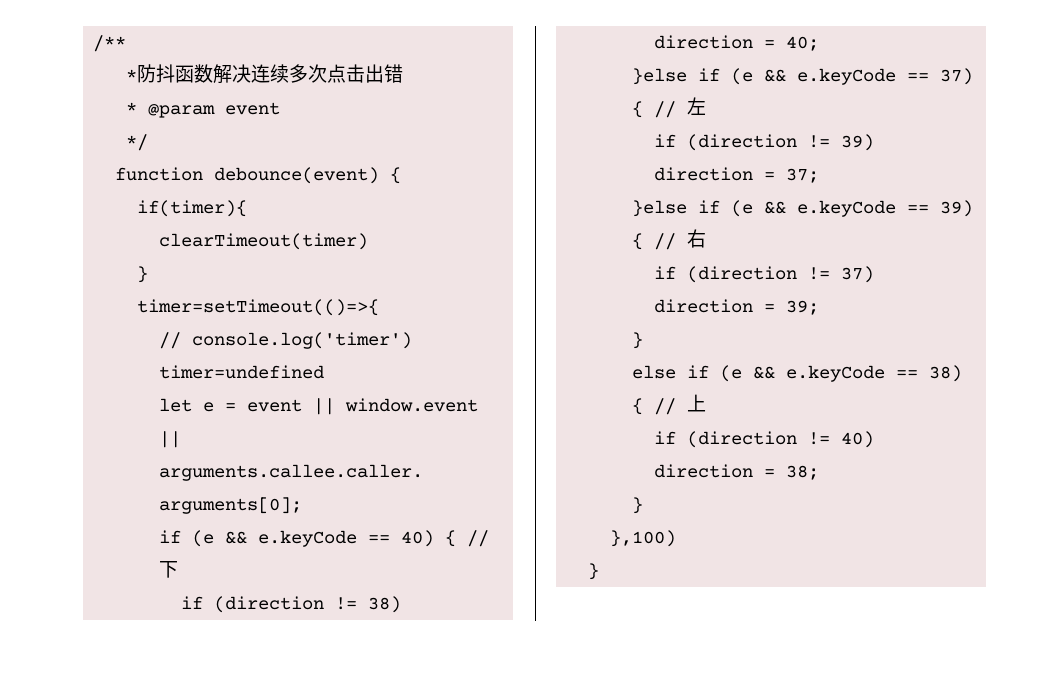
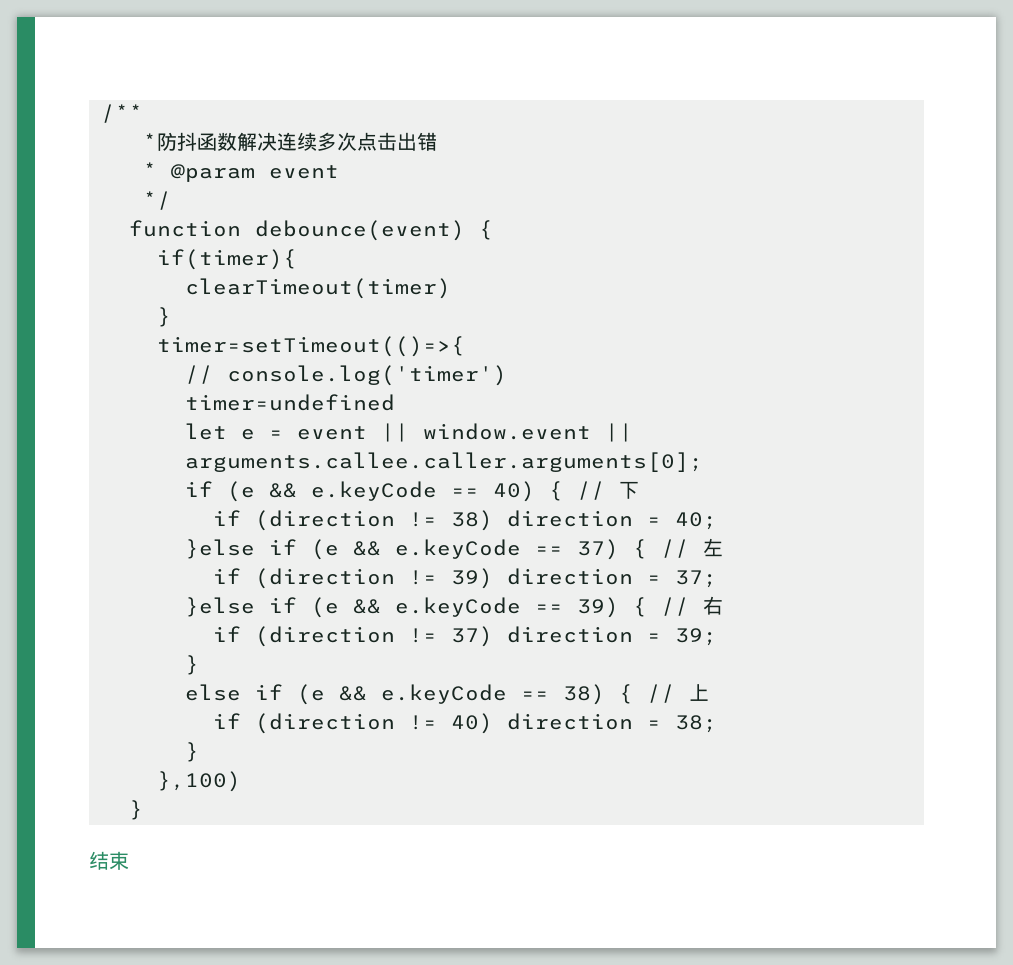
(600, 571) none -> [89,851,129,870] // 结束

